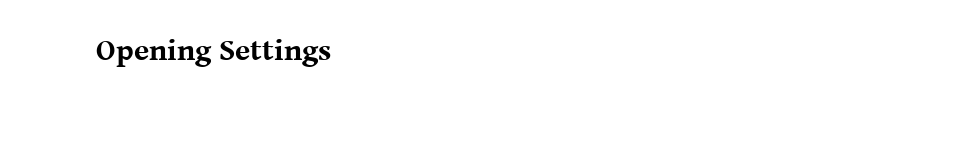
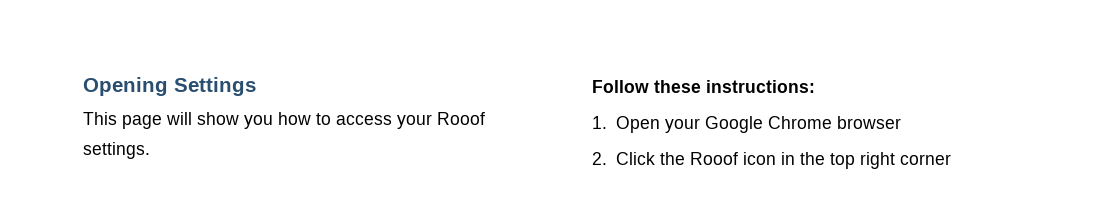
(332, 53) none -> [83,112,485,129] [83,142,150,159] [592,80,815,93] [592,116,901,133] [592,152,951,169] // This page will show you how to access your Rooof settings. // Follow these instructions: // 1. Open your Google Chrome browser // 2. Click the Rooof icon in the top right corner

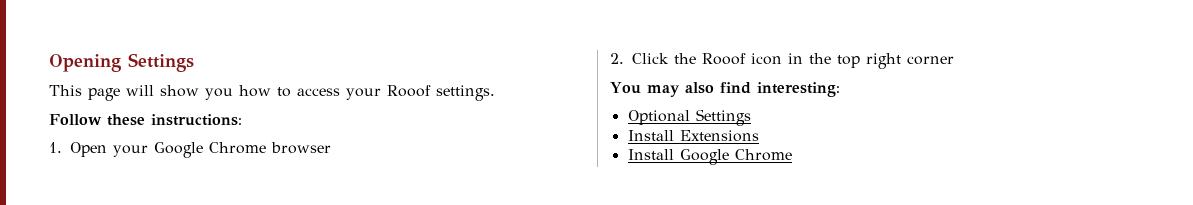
(951, 159) none -> [610,82,840,97] [627,109,751,126] [627,130,759,142] [627,149,792,165] // You may also find interesting: // Optional Settings // Install Extensions // Install Google Chrome

